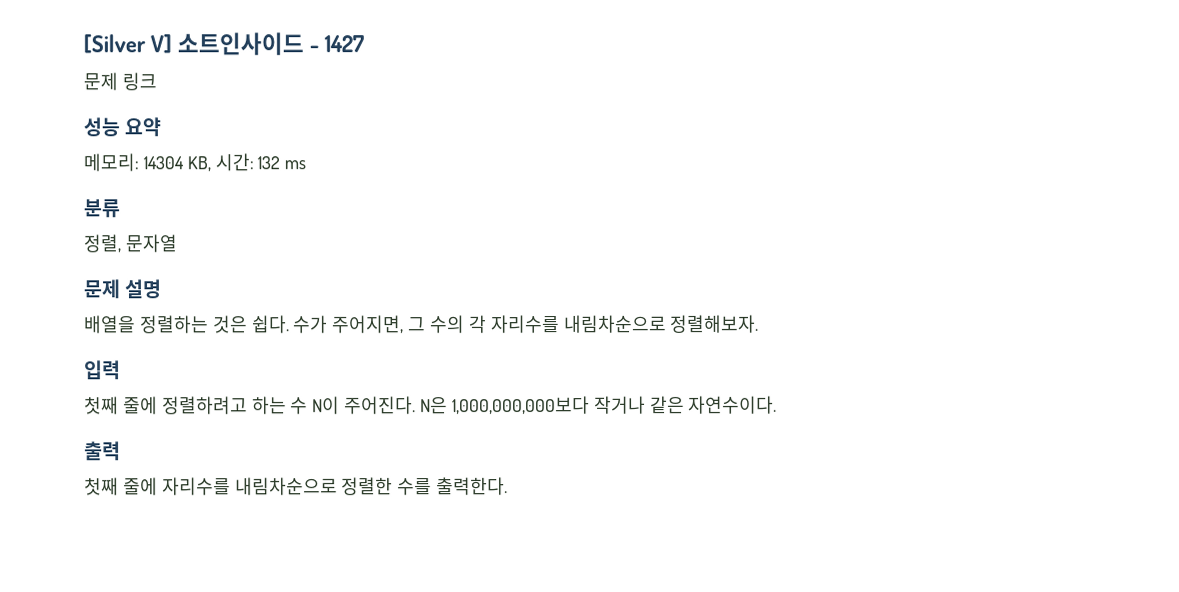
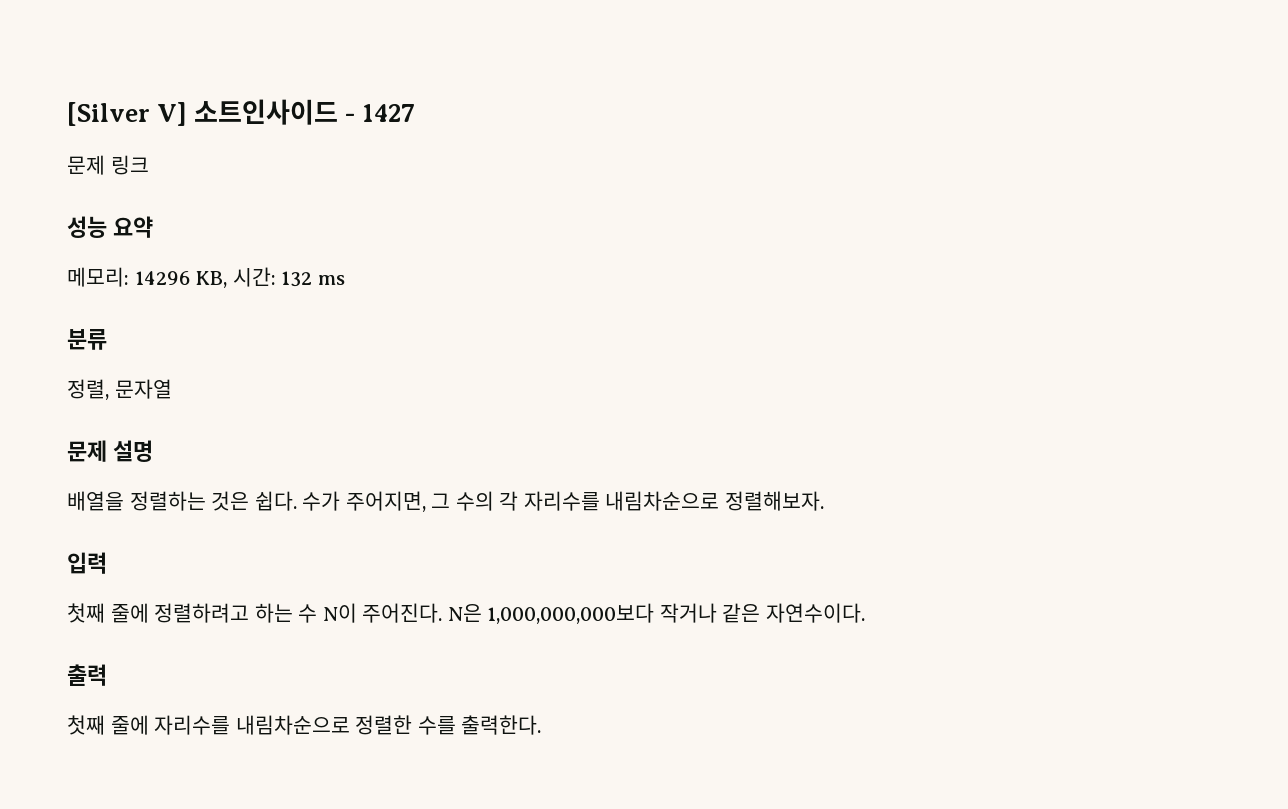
[142,156,184,170] 14304 -> [134,271,190,285] 14296

